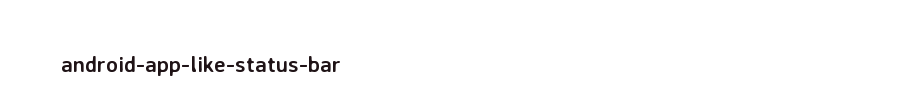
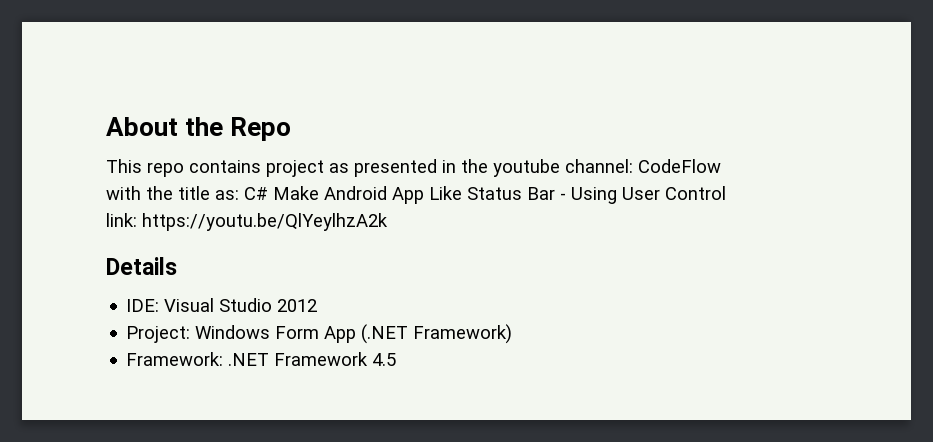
[61,56,341,76] android-app-like-status-bar -> [106,117,292,141] [106,159,721,177] [106,186,726,204] [106,213,388,231] [106,257,177,275] [126,298,318,312] [126,324,513,344] [126,352,397,366] About the Repo // This repo contains project as presented in the youtube channel: CodeFlow // with the title as: C# Make Android App Like Status Bar - Using User Control // link: https://youtu.be/QlYeylhzA2k // Details // IDE: Visual Studio 2012 // Project: Windows Form App (.NET Framework) // Framework: .NET Framework 4.5

